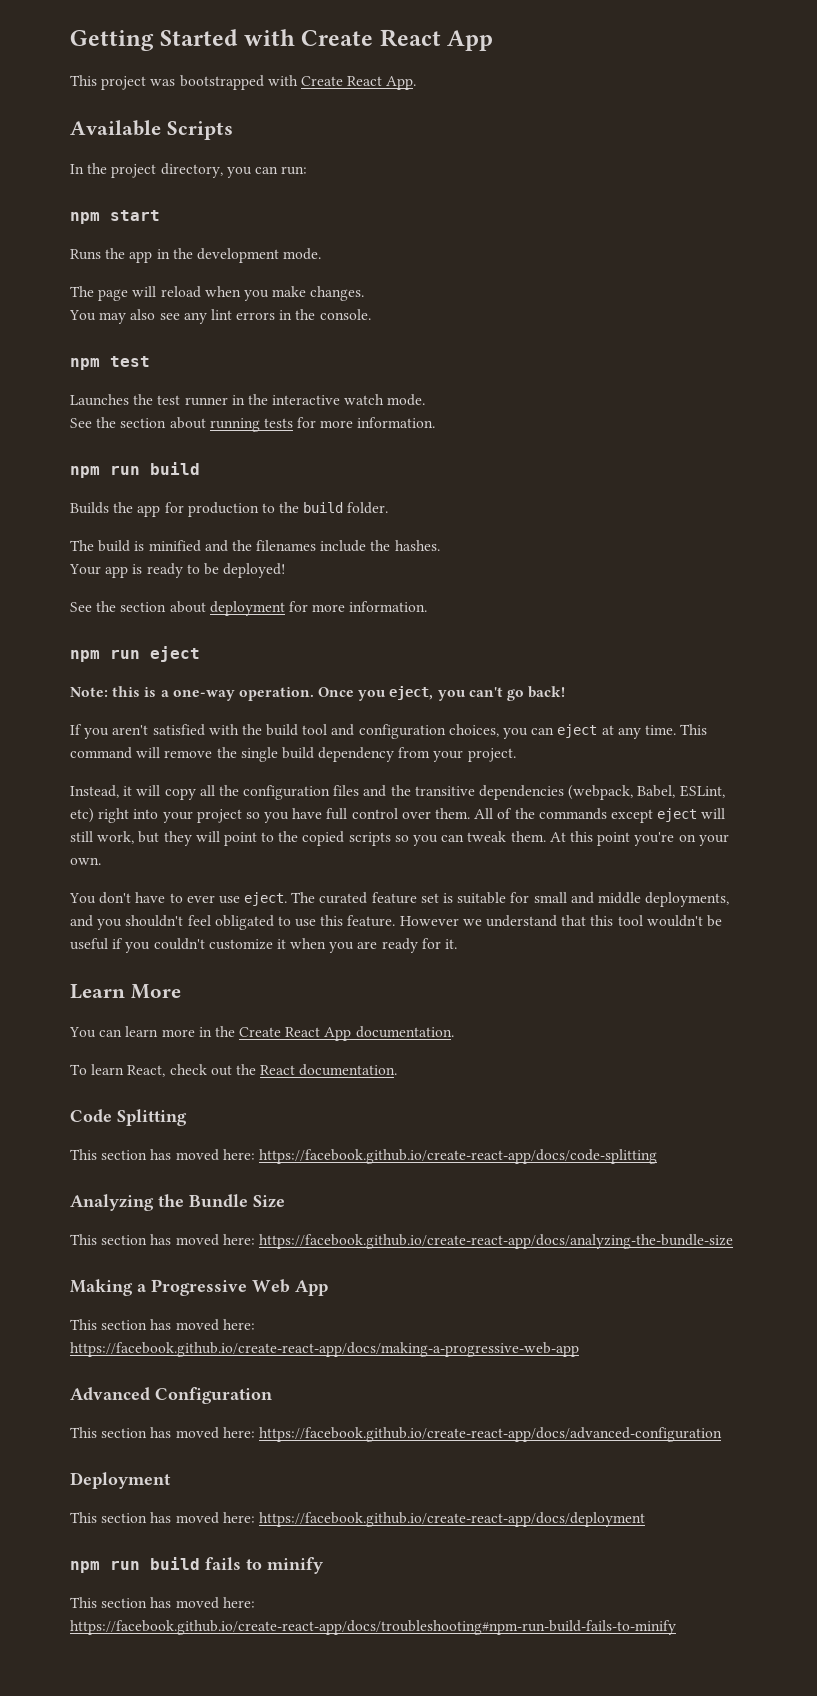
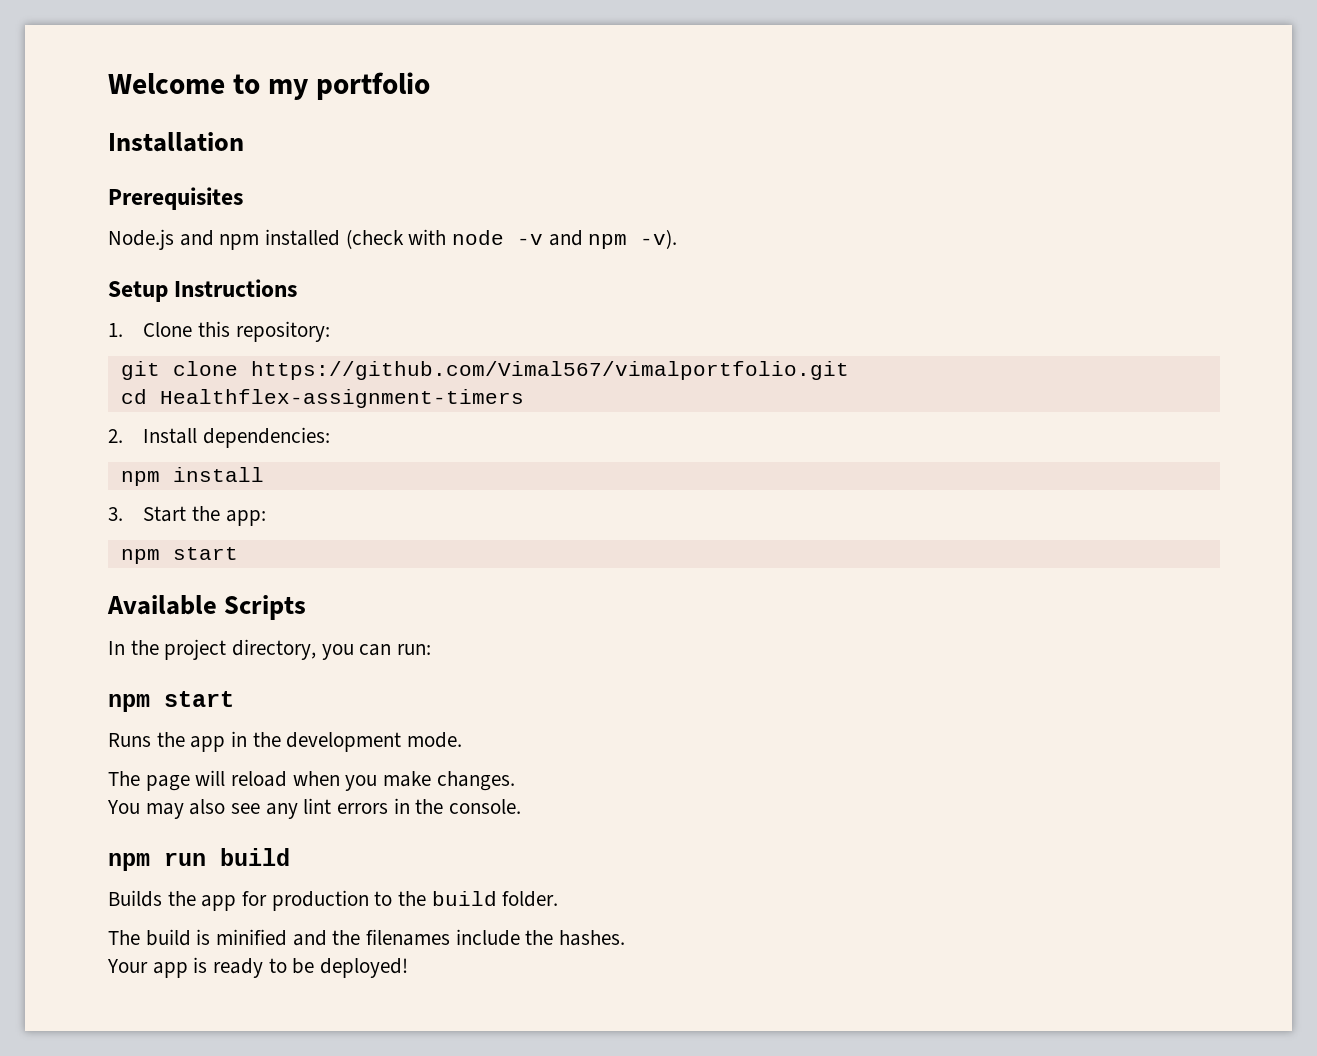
[70,29,494,51] [70,75,417,90] Getting Started with Create React App // This project was bootstrapped with Create React App. -> [108,72,430,100] [108,132,244,152] [108,187,243,210] [108,229,678,250] [108,279,298,302] [108,321,330,342] [120,361,849,380] [120,389,524,408] [108,427,330,448] [120,467,264,486] [108,506,266,526] [120,547,238,564] Welcome to my portfolio // Installation // Prerequisites // Node.js and npm installed (check with node -v and npm -v). // Setup Instructions // 1. Clone this repository: // git clone https://github.com/Vimal567/vimalportfolio.git // cd Healthflex-assignment-timers // 2. Install dependencies: // npm install // 3. Start the app: // npm start
[70,356,150,370] [70,394,426,406] [70,417,436,432] // npm test // Launches the test runner in the interactive watch mode. // See the section about running tests for more information. -> (522, 806) none
[70,601,428,616] [70,646,200,662] [70,686,566,701] [70,724,708,739] [70,747,516,762] [70,785,725,800] [70,808,726,823] [70,831,729,846] [70,857,101,865] [69,892,730,907] [70,915,722,930] [70,938,458,953] [70,984,181,999] [69,1026,454,1041] [70,1064,398,1077] [70,1109,187,1126] [70,1149,657,1164] [70,1194,285,1211] [70,1234,733,1249] [70,1279,328,1296] [70,1319,255,1331] [70,1342,579,1357] [70,1387,272,1404] [70,1427,722,1442] [70,1472,171,1489] [70,1512,645,1527] [70,1557,323,1574] [70,1597,255,1609] [70,1620,676,1635] // See the section about deployment for more information. // npm run eject // Note: this is a one-way operation. Once you eject, you can't go back! // If you aren't satisfied with the build tool and configuration choices, you can eject at any time. This command will remove the single build dependency from your project. // Instead, it will copy all the configuration files and the transitive dependencies (webpack, Babel, ESLint, etc) right into your project so you have full control over them. All of the commands except eject will still work, but they will point to the copied scripts so you can tweak them. At this point you're on your own. // You don't have to ever use eject. The curated feature set is suitable for small and middle deployments, and you shouldn't feel obligated to use this feature. However we understand that this tool wouldn't be useful if you couldn't customize it when you are ready for it. // Learn More // You can learn more in the Create React App documentation. // To learn React, check out the React documentation. // Code Splitting // This section has moved here: https://facebook.github.io/create-react-app/docs/code-splitting // Analyzing the Bundle Size // This section has moved here: https://facebook.github.io/create-react-app/docs/analyzing-the-bundle-size // Making a Progressive Web App // This section has moved here: https://facebook.github.io/create-react-app/docs/making-a-progressive-web-app // Advanced Configuration // This section has moved here: https://facebook.github.io/create-react-app/docs/advanced-configuration // Deployment // This section has moved here: https://facebook.github.io/create-react-app/docs/deployment // npm run build fails to minify // This section has moved here: https://facebook.github.io/create-react-app/docs/troubleshooting#npm-run-build-fails-to-minify -> (409, 968) none

